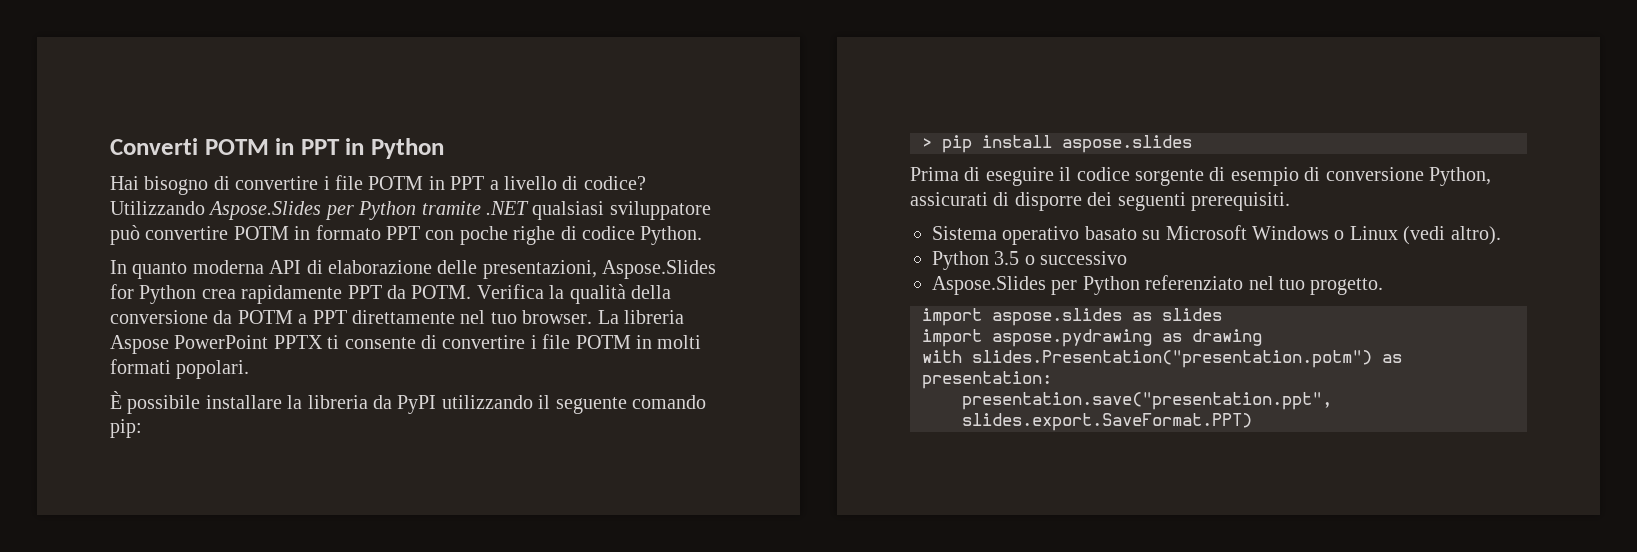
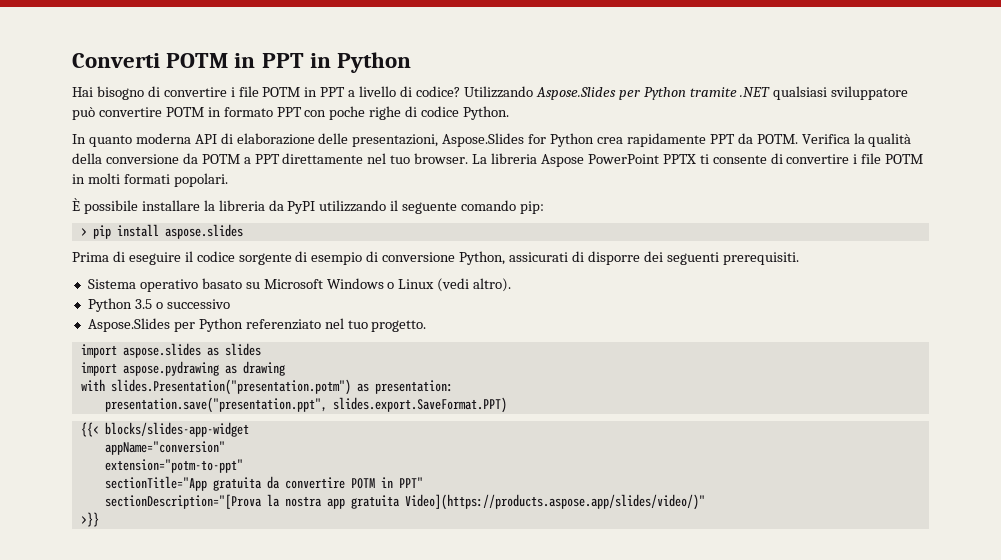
(1252, 422) none -> [80,422,249,437] [104,441,225,455] [104,459,243,473] [104,476,423,491] [104,494,705,510] [80,512,99,527] // {{< blocks/slides-app-widget // appName="conversion" // extension="potm-to-ppt" // sectionTitle="App gratuita da convertire POTM in PPT" // sectionDescription="[Prova la nostra app gratuita Video](https://products.aspose.app/slides/video/)" // >}}

